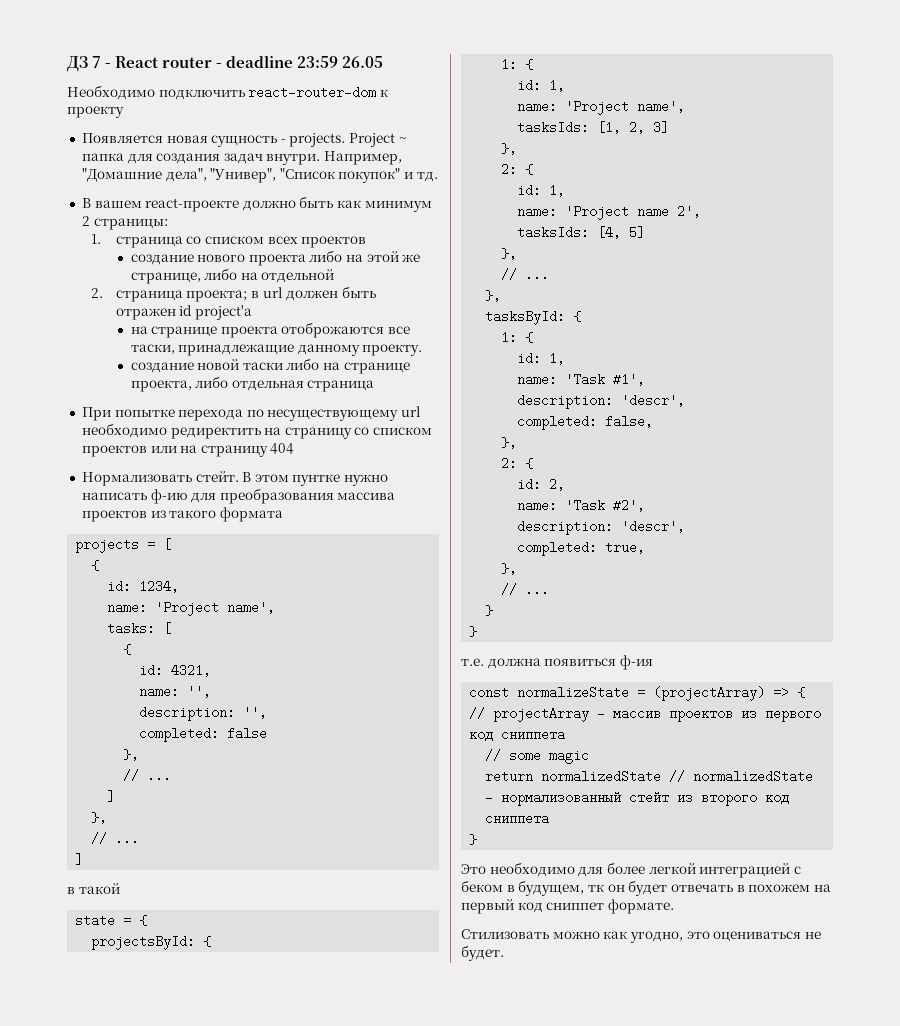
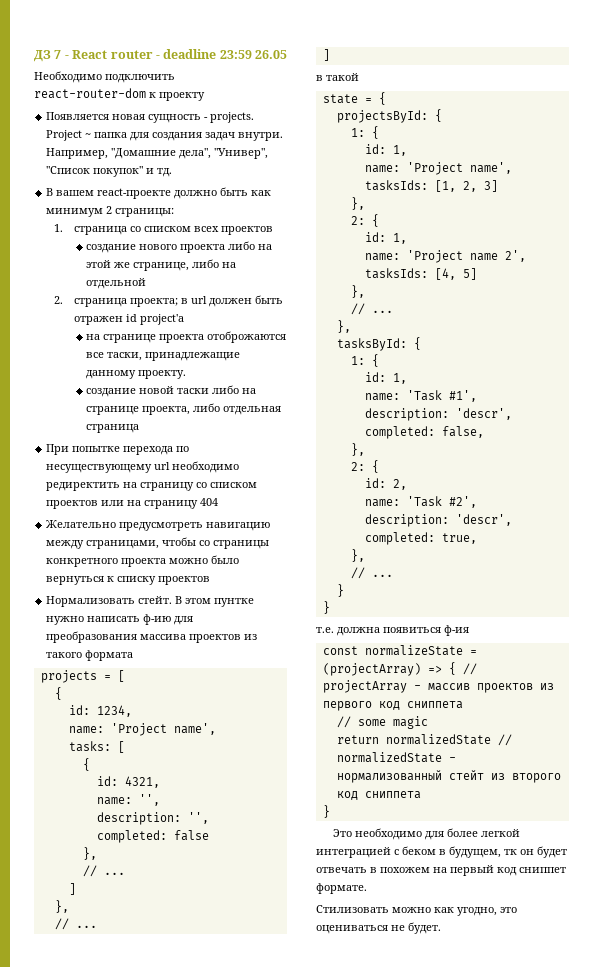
(295, 448) none -> [46,520,271,531] [46,537,270,549] [46,555,240,567] [46,576,211,585] // Желательно предусмотреть навигацию между страницами, чтобы со страницы конкретного проекта можно было вернуться к списку проектов

